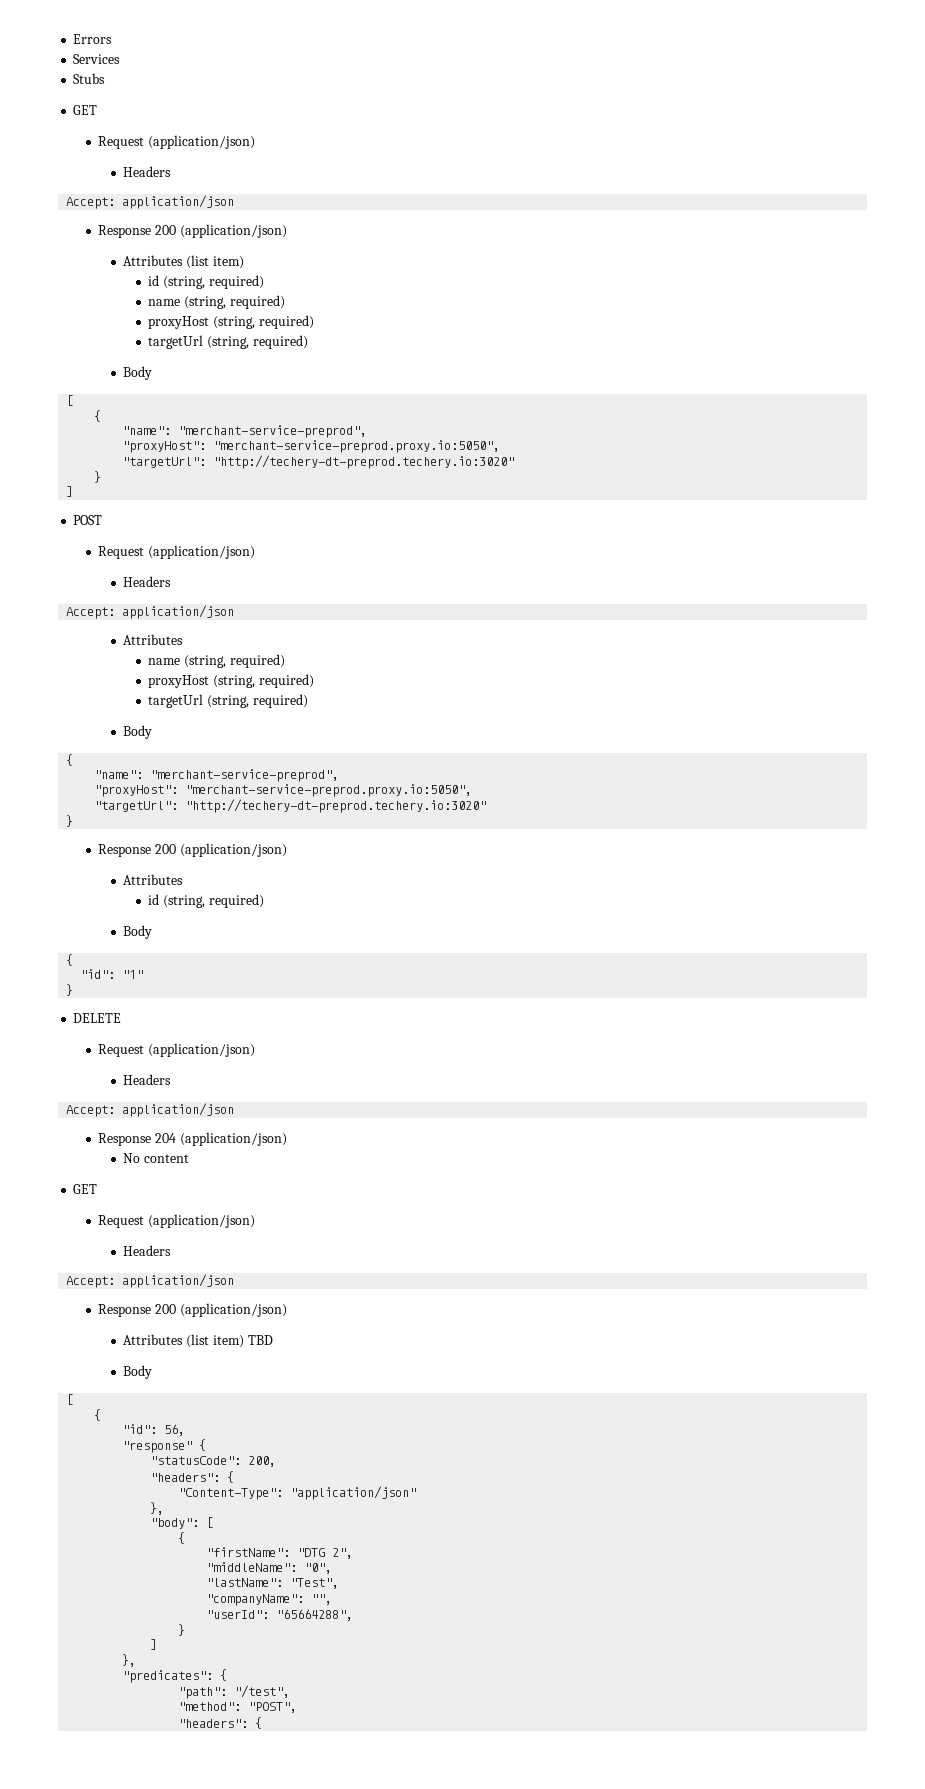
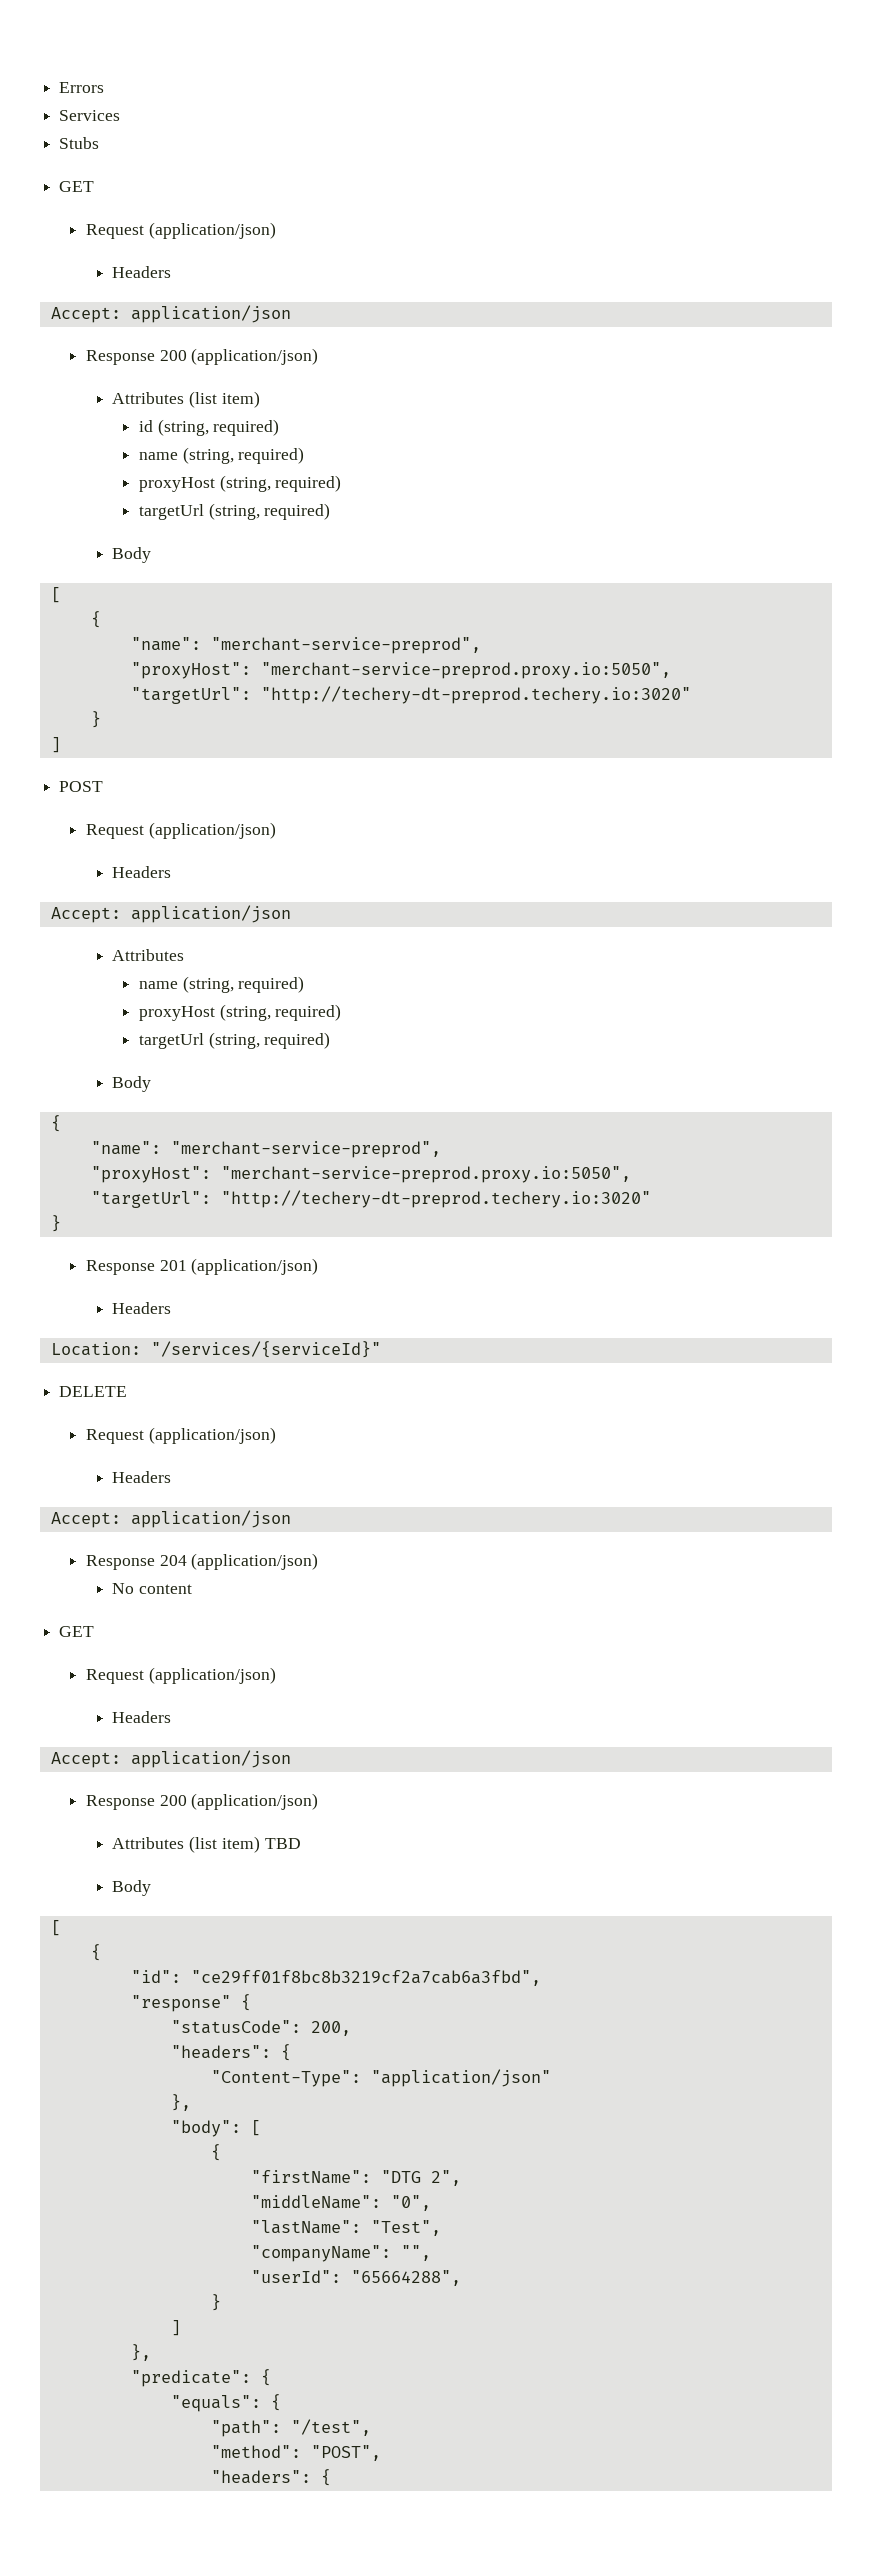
[155,843,287,857] [123,874,184,885] [148,894,264,908] [123,925,153,939] [66,954,74,966] [80,969,144,979] [66,984,74,996] 200 (application/json) // Attributes // id (string, required) // Body // { // "id": "1" // } -> [159,1258,319,1275] [112,1302,172,1314] [50,1341,381,1358] 201 (application/json) // Headers // Location: "/services/{serviceId}"
[164,1424,186,1436] 56, -> [190,1970,541,1986] "ce29ff01f8bc8b3219cf2a7cab6a3fbd",
[122,1670,214,1683] "predicates": -> [130,2369,271,2387] [170,2395,261,2412] "predicate": { // "equals":

